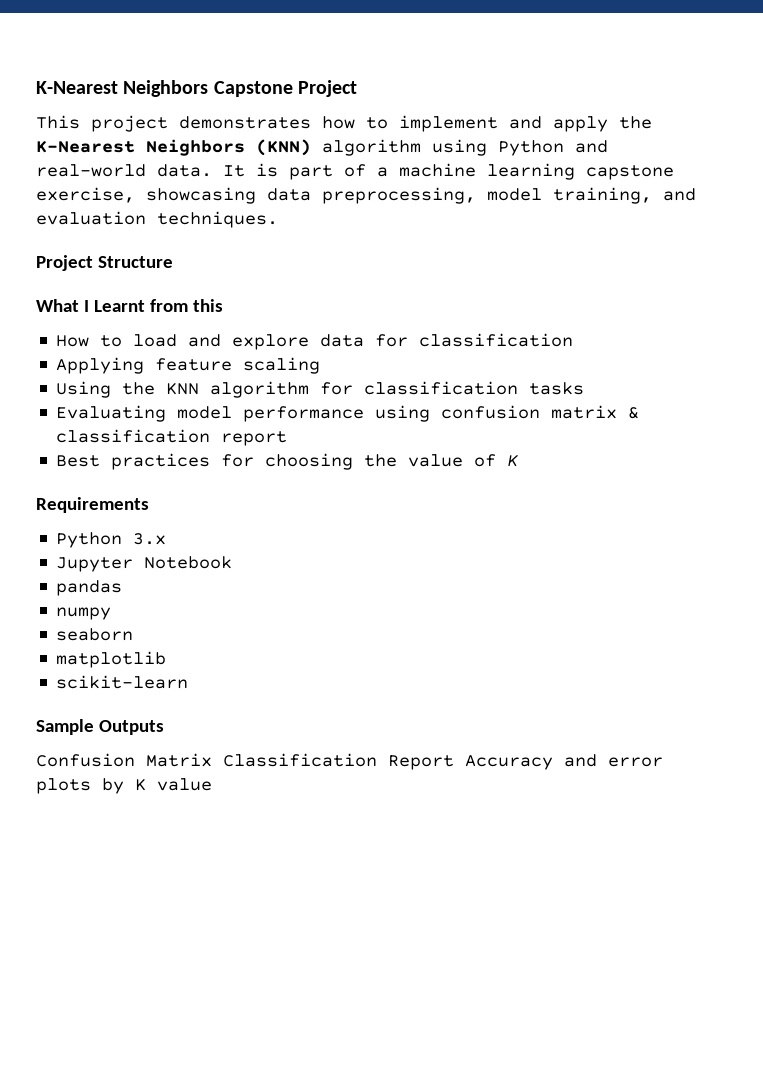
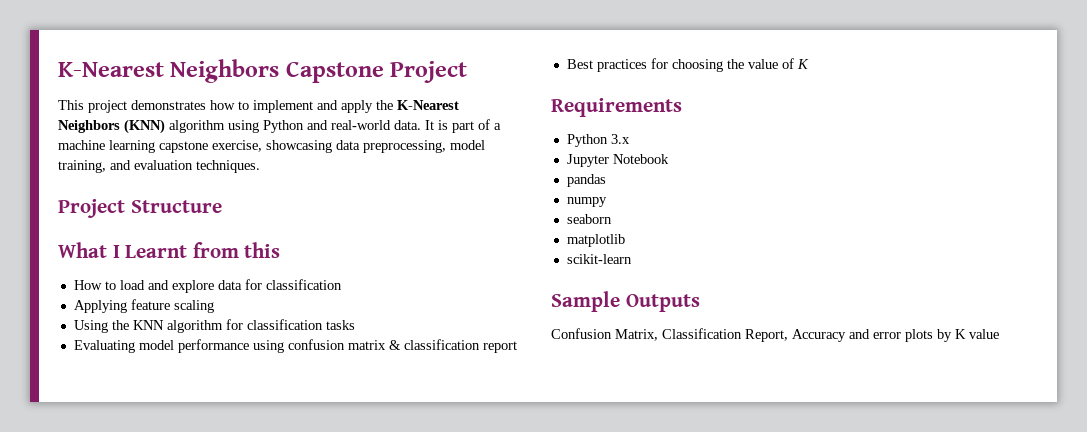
[146,753,454,770] Matrix Classification Report -> [615,328,788,342] Matrix, Classification Report,

